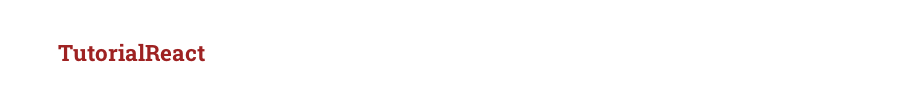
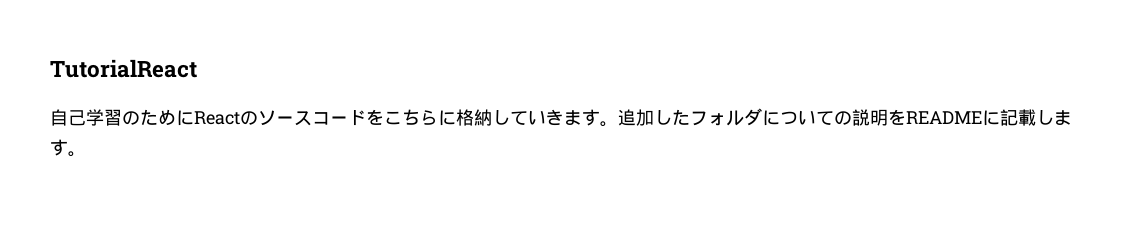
(205, 52) none -> [50,108,1072,127] [50,139,86,157] // 自己学習のためにReactのソースコードをこちらに格納していきます。追加したフォルダについての説明をREADMEに記載します。

